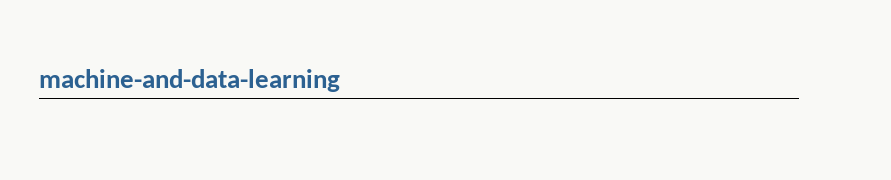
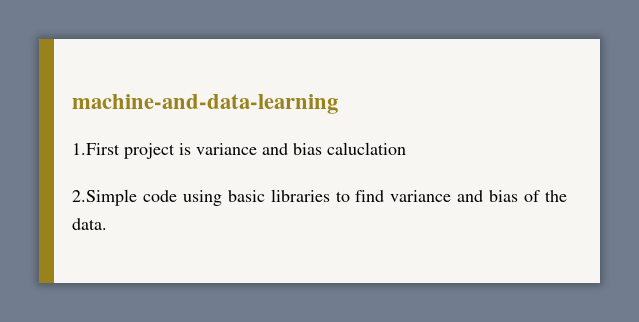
(340, 80) none -> [72,142,406,159] [72,189,568,206] [72,218,107,230] // 1.First project is variance and bias caluclation // 2.Simple code using basic libraries to find variance and bias of the data.

